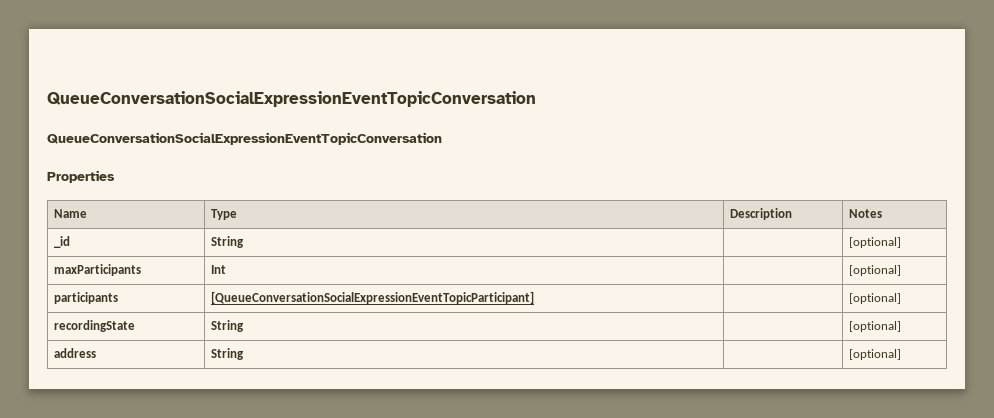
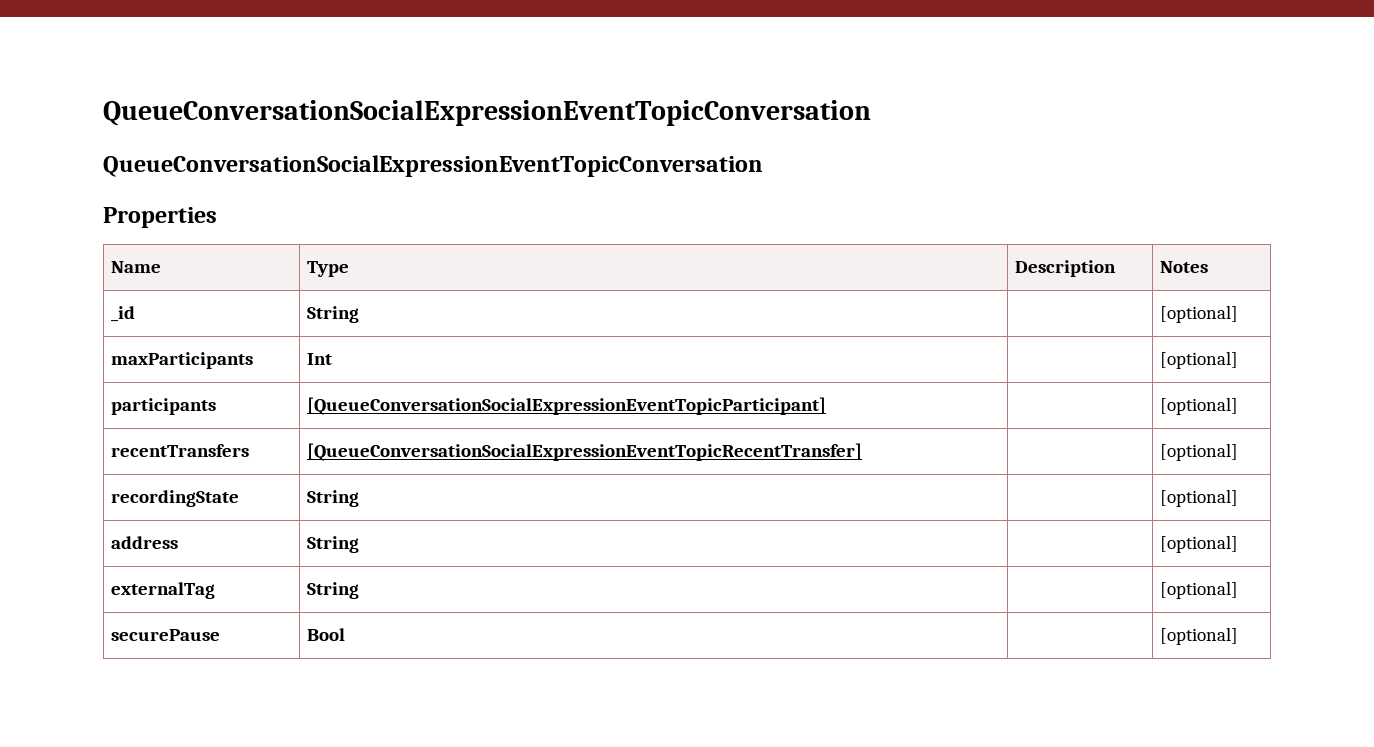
(902, 298) none -> [111,444,250,457] [307,443,863,461] [1160,443,1239,461] // recentTransfers | [QueueConversationSocialExpressionEventTopicRecentTransfer] | | [optional]
(902, 354) none -> [111,582,216,599] [307,582,360,599] [1160,581,1239,599] [111,629,221,641] [307,628,346,641] [1160,627,1239,645] // externalTag | String | | [optional] // securePause | Bool | | [optional]

